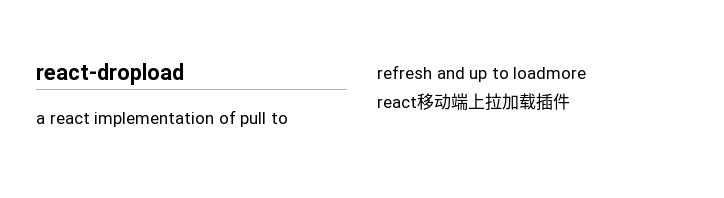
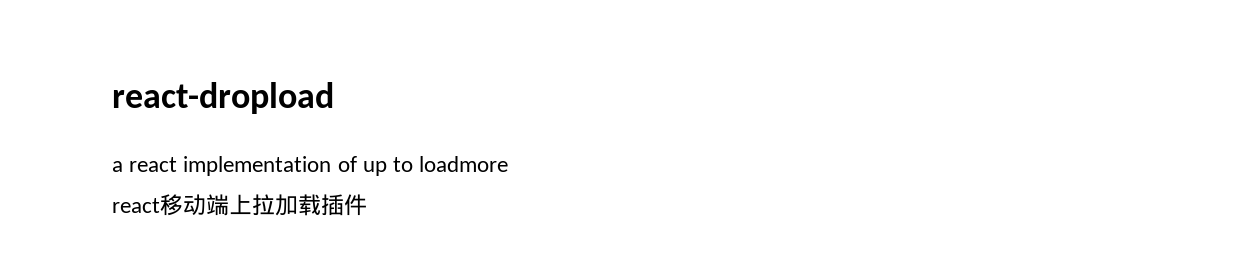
[240,112,288,127] [377,65,465,79] pull to refresh and -> (357, 164) none

